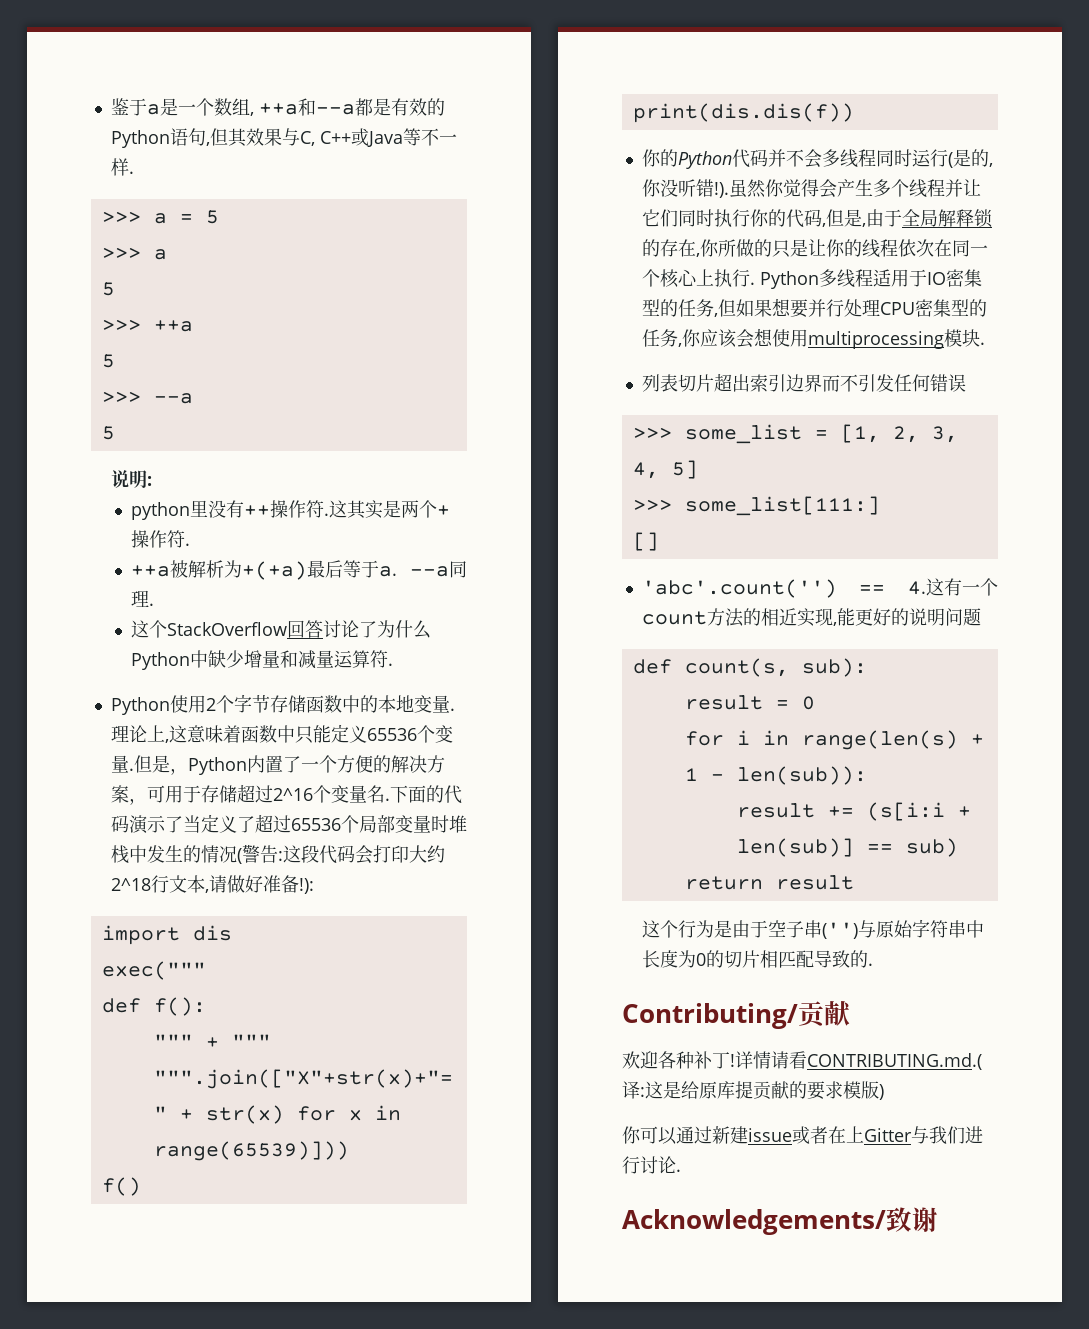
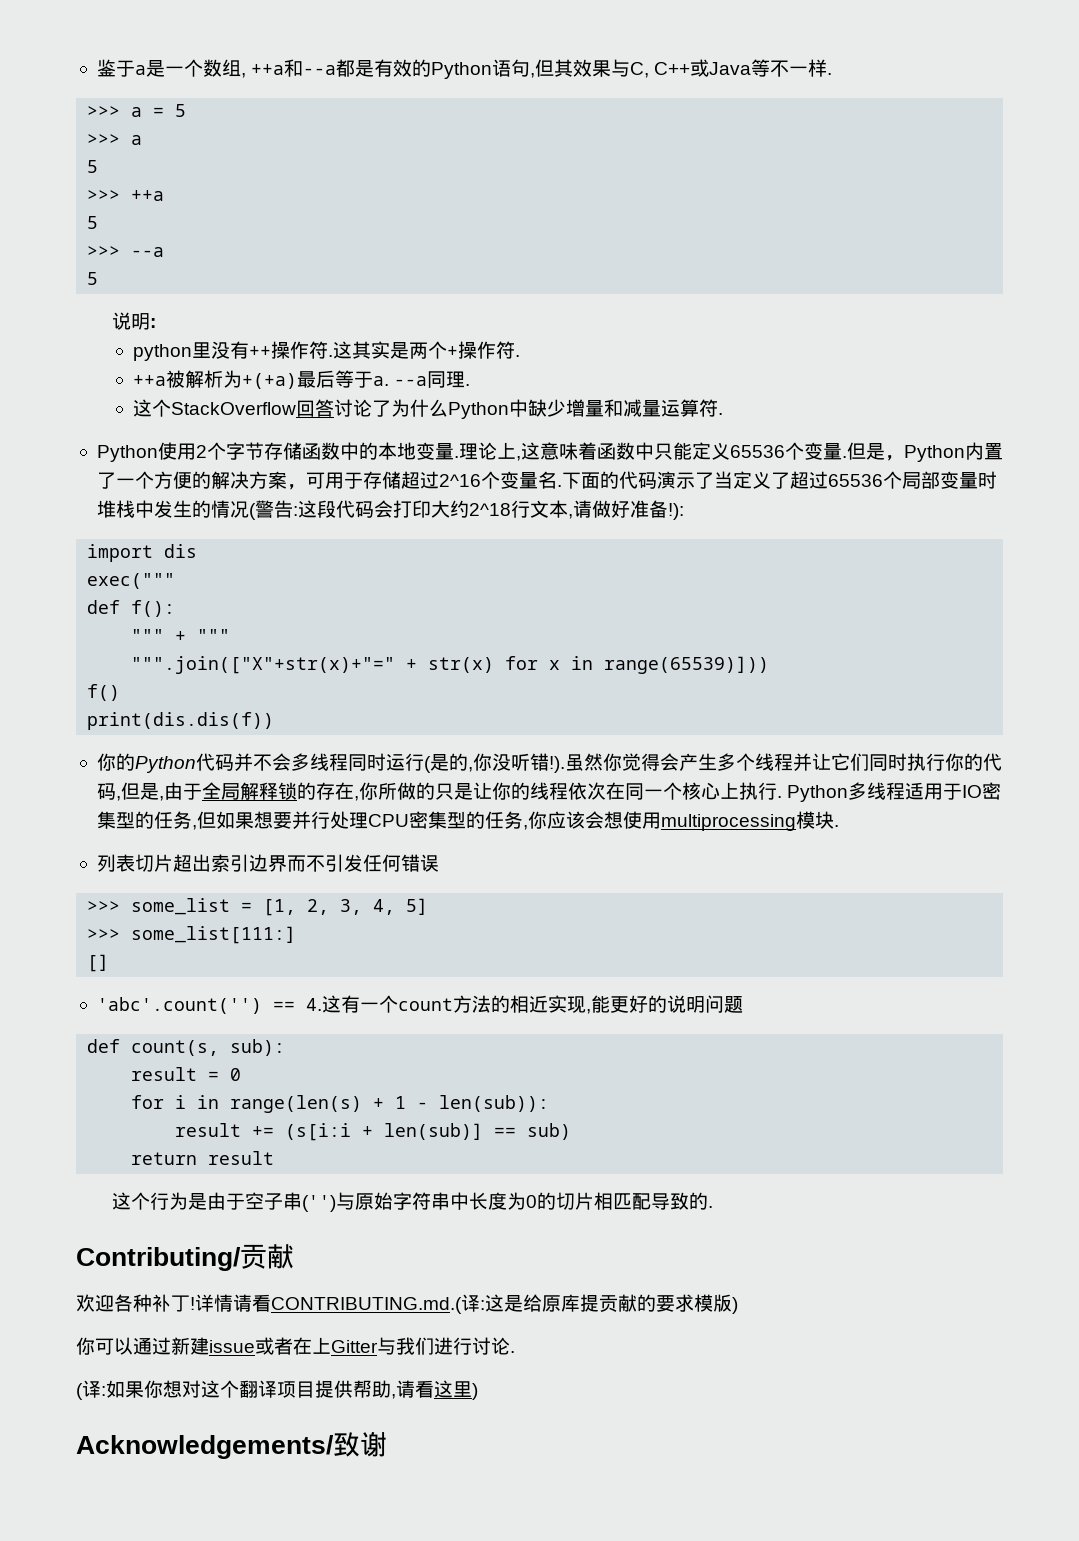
(681, 1170) none -> [76,1380,478,1400] // (译:如果你想对这个翻译项目提供帮助,请看这里)

